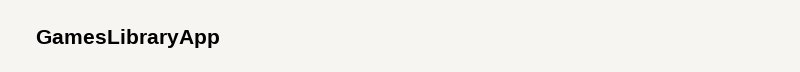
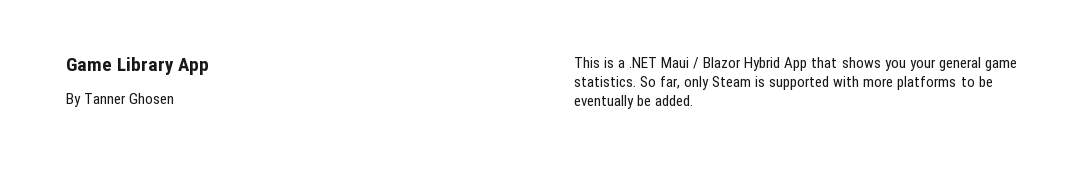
[36,29,220,48] GamesLibraryApp -> [66,57,210,75] [66,93,175,107] [574,57,1017,71] [574,76,993,90] [574,95,694,109] Game Library App // By Tanner Ghosen // This is a .NET Maui / Blazor Hybrid App that shows you your general game statistics. So far, only Steam is supported with more platforms to be eventually be added.

